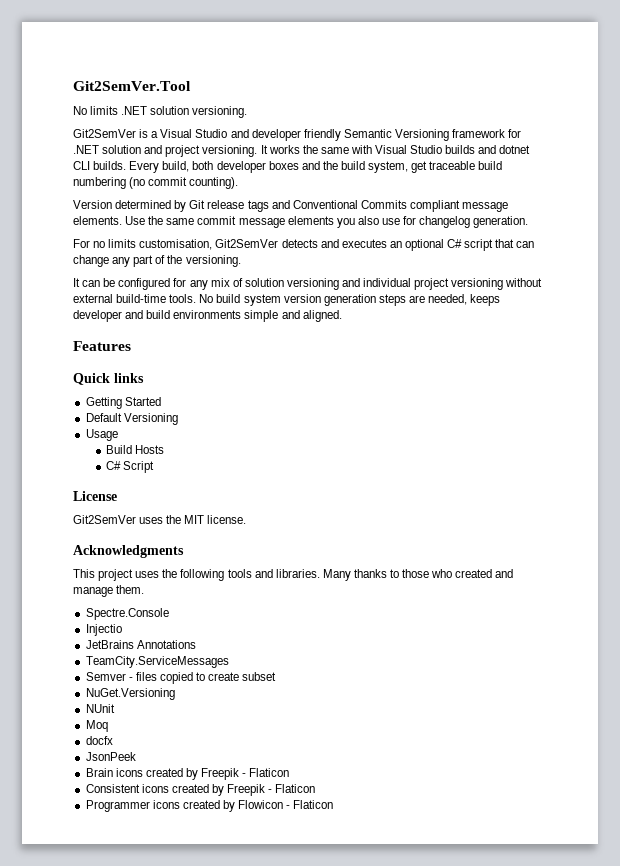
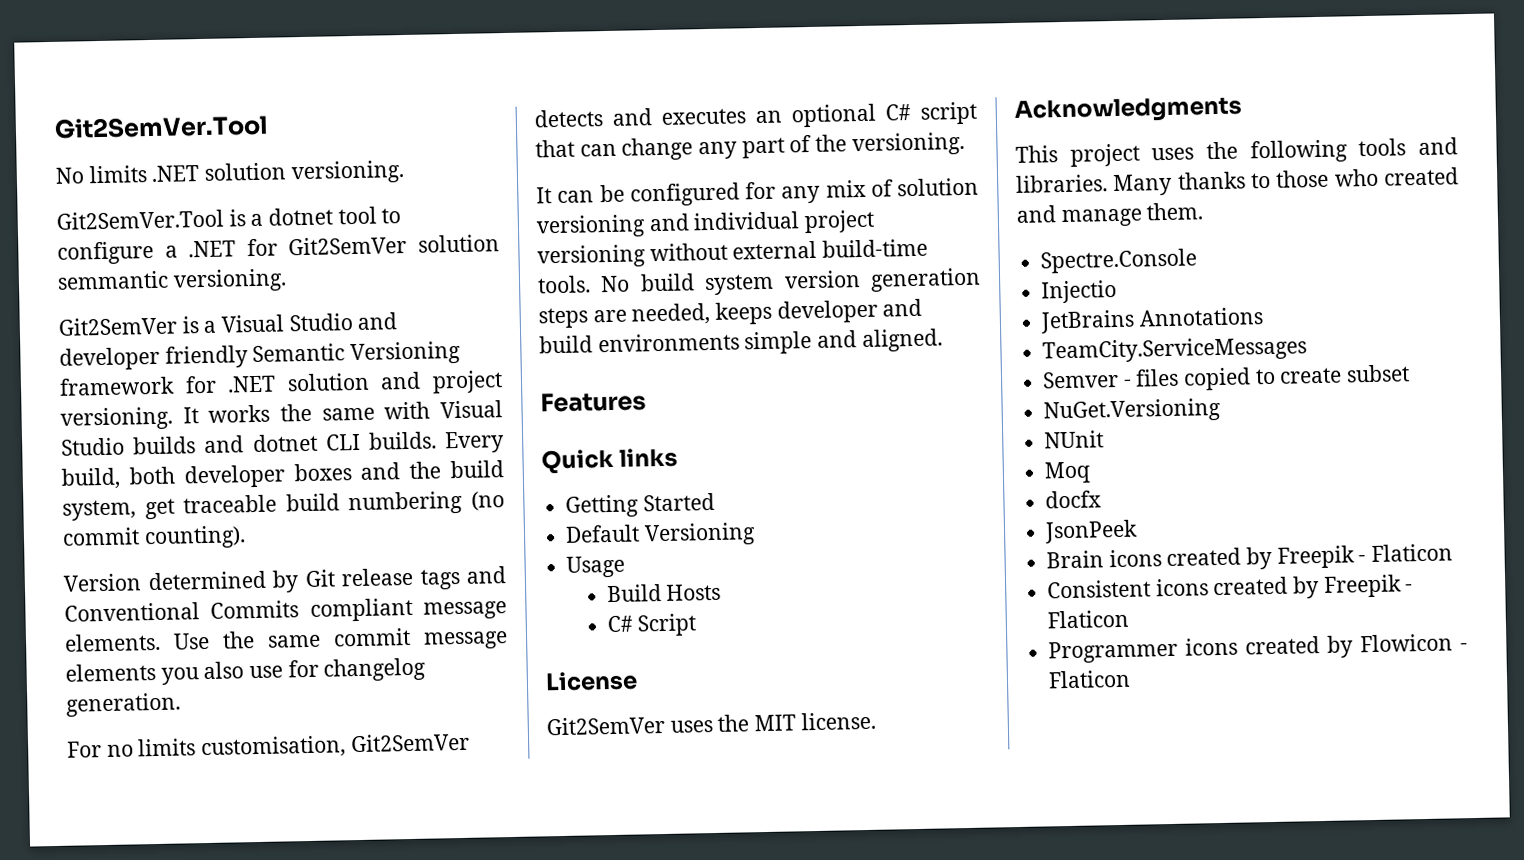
(248, 112) none -> [56,206,402,230] [57,234,500,265] [57,268,287,293] // Git2SemVer.Tool is a dotnet tool to configure a .NET for Git2SemVer solution semmantic versioning.

